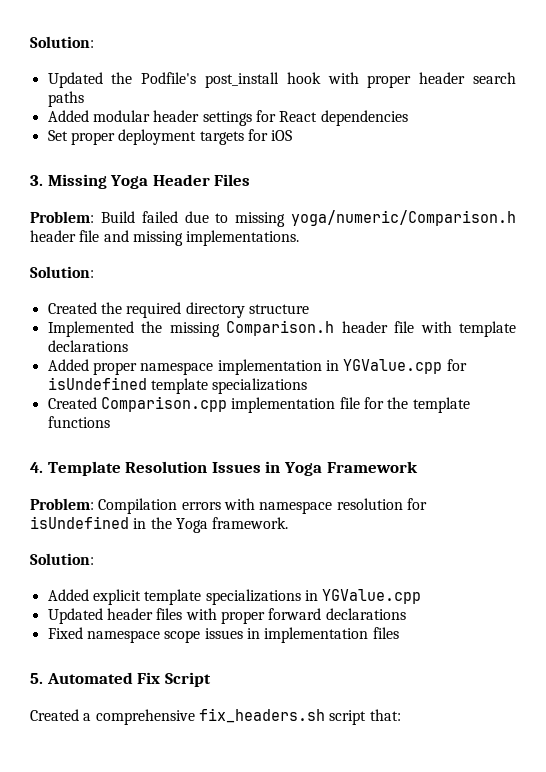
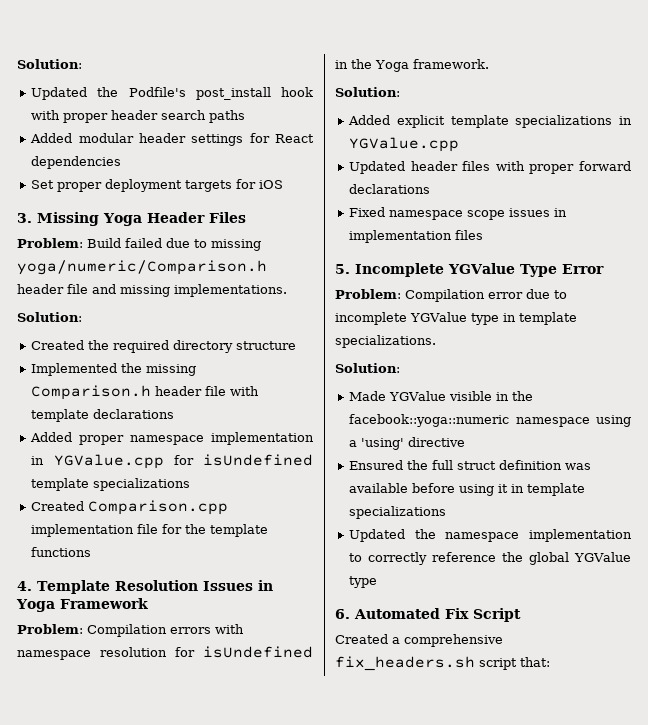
(43, 678) none -> [355,263,604,277] [335,289,567,302] [335,312,577,325] [335,335,436,348] [335,363,400,373] [349,391,534,401] [349,414,631,427] [349,437,466,450] [349,460,592,470] [349,483,586,496] [349,506,447,519] [349,529,632,542] [349,552,632,565] [349,576,378,588] [335,609,350,619] Incomplete YGValue Type Error // Problem: Compilation error due to incomplete YGValue type in template specializations. // Solution: // Made YGValue visible in the facebook::yoga::numeric namespace using a 'using' directive // Ensured the full struct definition was available before using it in template specializations // Updated the namespace implementation to correctly reference the global YGValue type // 6.

